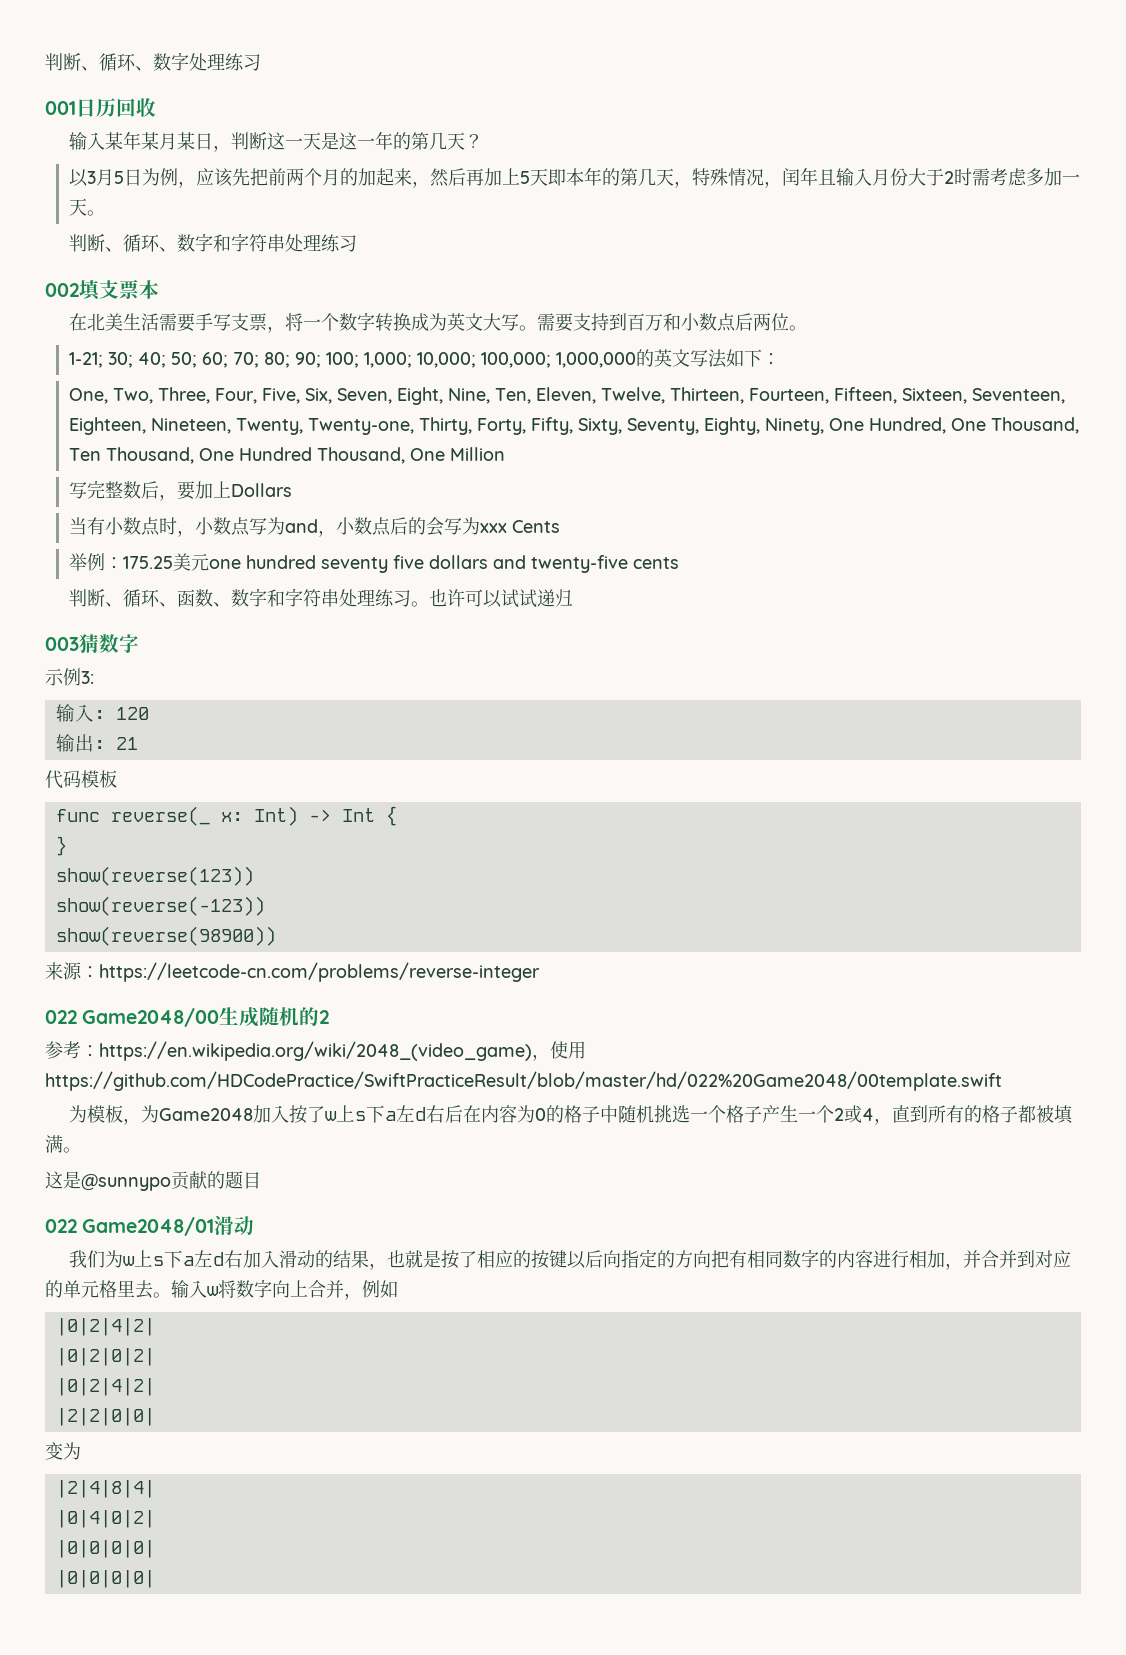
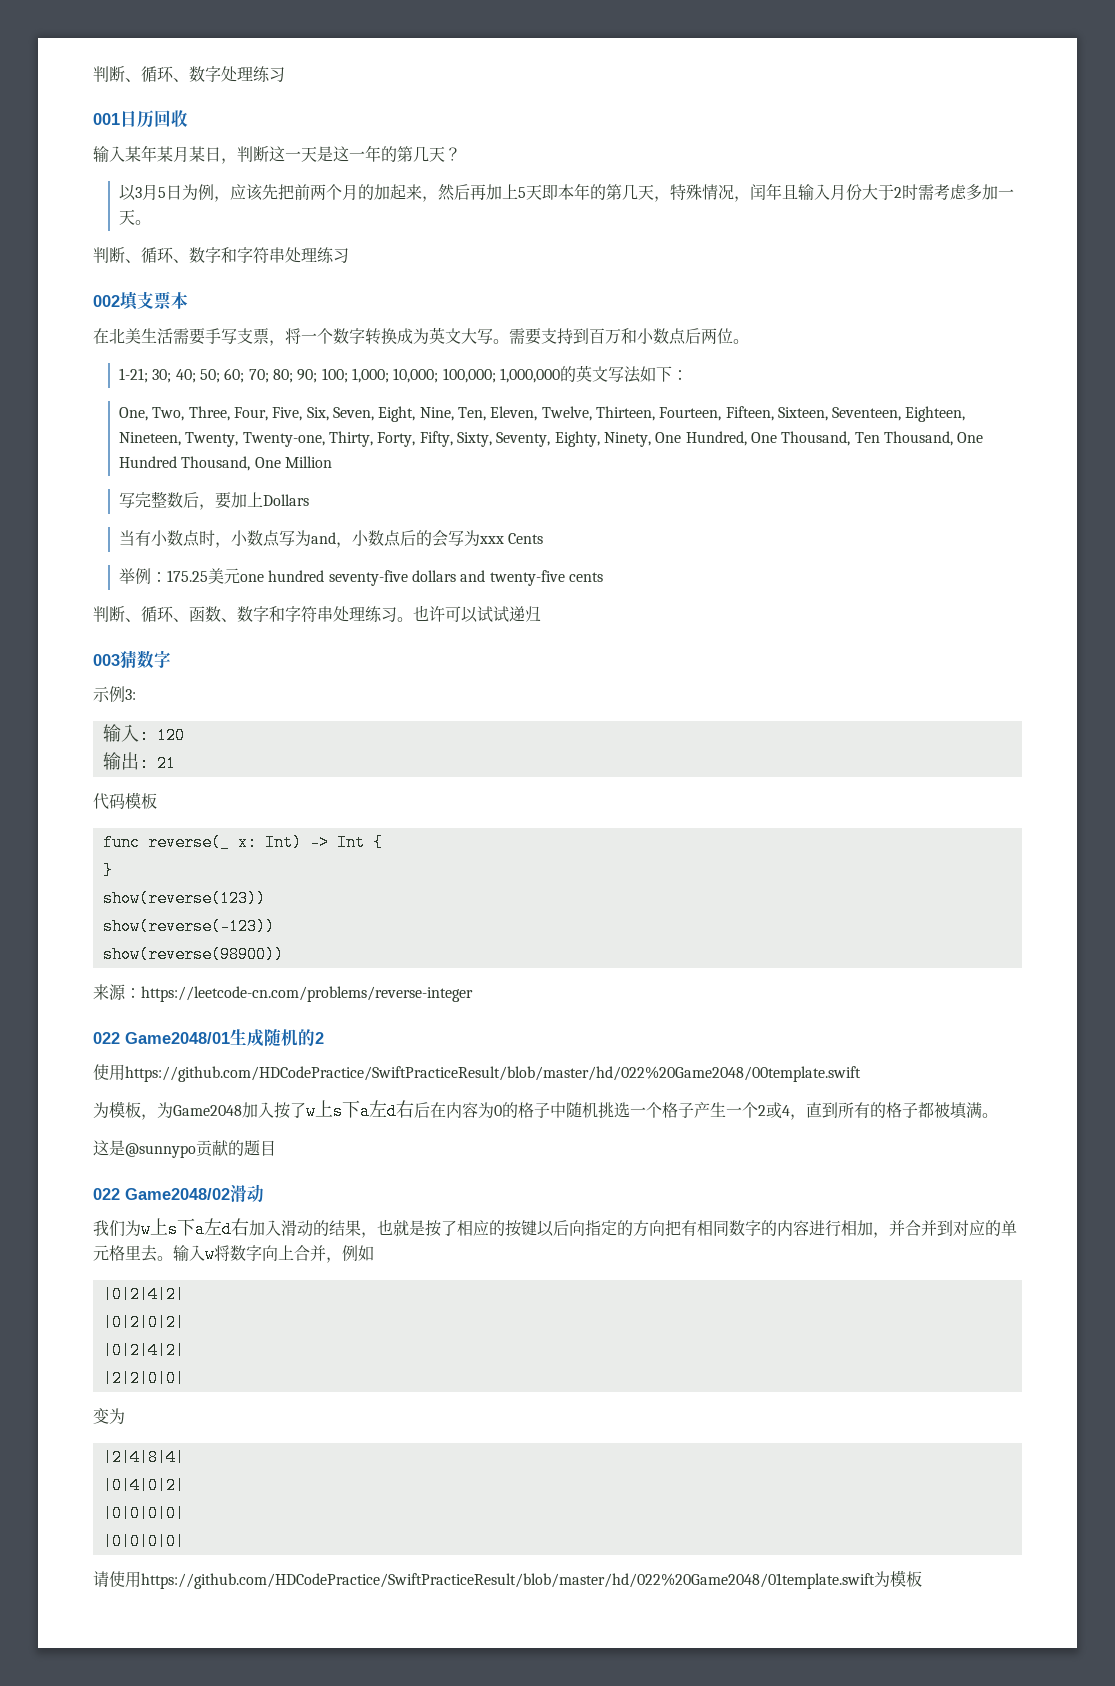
[321,555,425,573] seventy five -> [328,570,408,586] seventy-five
[82,1008,220,1027] Game2048/00 -> [125,1032,230,1044] Game2048/01
[45,1041,550,1061] 参考：https://en.wikipedia.org/wiki/2048_(video_game)， -> (324, 1038) none
[82,1217,215,1236] Game2048/01 -> [125,1188,230,1200] Game2048/02
(155, 1579) none -> [93,1570,922,1589] // 请使用https://github.com/HDCodePractice/SwiftPracticeResult/blob/master/hd/022%20Game2048/01template.swift为模板

